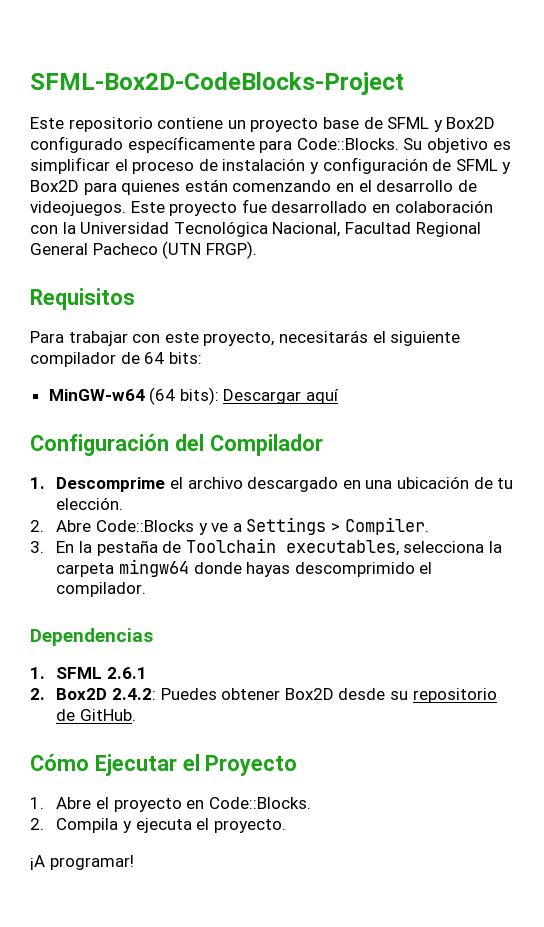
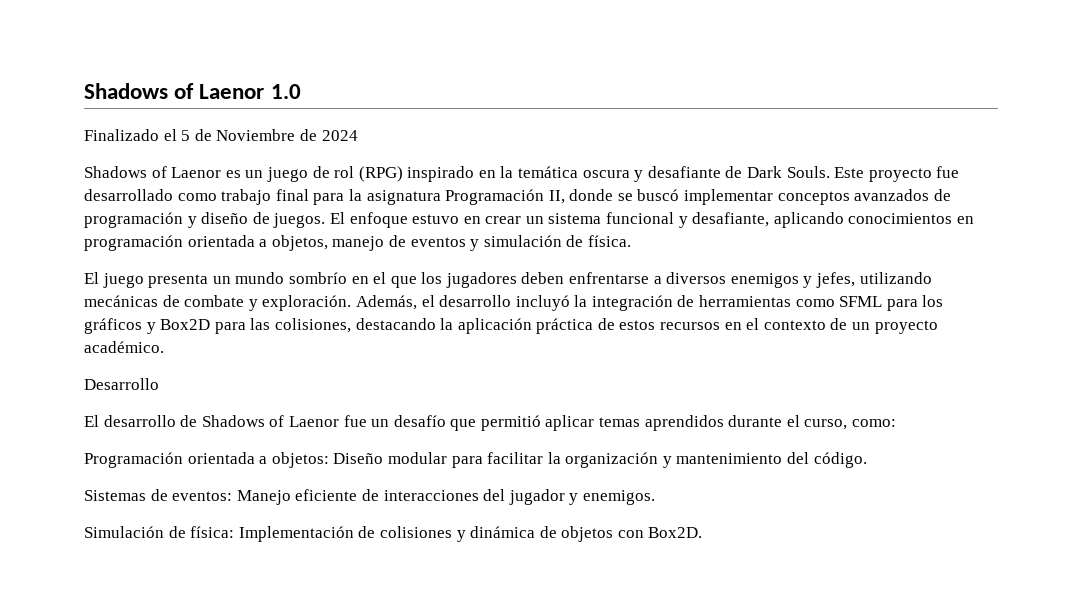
[30,72,404,95] [30,117,496,132] [30,136,511,153] [30,157,512,174] [30,179,477,195] [30,199,493,216] [30,221,481,237] [30,241,257,259] [30,288,135,310] [30,330,461,346] [30,352,202,367] [48,387,340,405] [30,434,323,456] [30,476,514,492] [56,497,124,510] [30,517,429,535] [30,538,502,556] [56,559,433,577] [56,582,147,597] [30,628,153,646] [30,667,147,679] [30,688,497,703] [56,709,136,721] [30,754,298,776] [30,797,311,812] [30,818,286,833] [30,855,134,870] SFML-Box2D-CodeBlocks-Project // Este repositorio contiene un proyecto base de SFML y Box2D configurado específicamente para Code::Blocks. Su objetivo es simplificar el proceso de instalación y configuración de SFML y Box2D para quienes están comenzando en el desarrollo de videojuegos. Este proyecto fue desarrollado en colaboración con la Universidad Tecnológica Nacional, Facultad Regional General Pacheco (UTN FRGP). // Requisitos // Para trabajar con este proyecto, necesitarás el siguiente compilador de 64 bits: // MinGW-w64 (64 bits): Descargar aquí // Configuración del Compilador // 1. Descomprime el archivo descargado en una ubicación de tu elección. // 2. Abre Code::Blocks y ve a Settings > Compiler. // 3. En la pestaña de Toolchain executables, selecciona la carpeta mingw64 donde hayas descomprimido el compilador. // Dependencias // 1. SFML 2.6.1 // 2. Box2D 2.4.2: Puedes obtener Box2D desde su repositorio de GitHub. // Cómo Ejecutar el Proyecto // 1. Abre el proyecto en Code::Blocks. // 2. Compila y ejecuta el proyecto. // ¡A programar! -> [84,83,301,99] [84,129,358,141] [84,166,960,182] [84,189,951,205] [84,212,975,228] [84,235,631,251] [84,272,932,288] [84,295,944,311] [84,318,938,334] [84,341,164,353] [84,378,159,390] [84,415,897,431] [84,452,867,468] [84,489,655,505] [84,526,703,542] Shadows of Laenor 1.0 // Finalizado el 5 de Noviembre de 2024 // Shadows of Laenor es un juego de rol (RPG) inspirado en la temática oscura y desafiante de Dark Souls. Este proyecto fue desarrollado como trabajo final para la asignatura Programación II, donde se buscó implementar conceptos avanzados de programación y diseño de juegos. El enfoque estuvo en crear un sistema funcional y desafiante, aplicando conocimientos en programación orientada a objetos, manejo de eventos y simulación de física. // El juego presenta un mundo sombrío en el que los jugadores deben enfrentarse a diversos enemigos y jefes, utilizando mecánicas de combate y exploración. Además, el desarrollo incluyó la integración de herramientas como SFML para los gráficos y Box2D para las colisiones, destacando la aplicación práctica de estos recursos en el contexto de un proyecto académico. // Desarrollo // El desarrollo de Shadows of Laenor fue un desafío que permitió aplicar temas aprendidos durante el curso, como: // Programación orientada a objetos: Diseño modular para facilitar la organización y mantenimiento del código. // Sistemas de eventos: Manejo eficiente de interacciones del jugador y enemigos. // Simulación de física: Implementación de colisiones y dinámica de objetos con Box2D.

